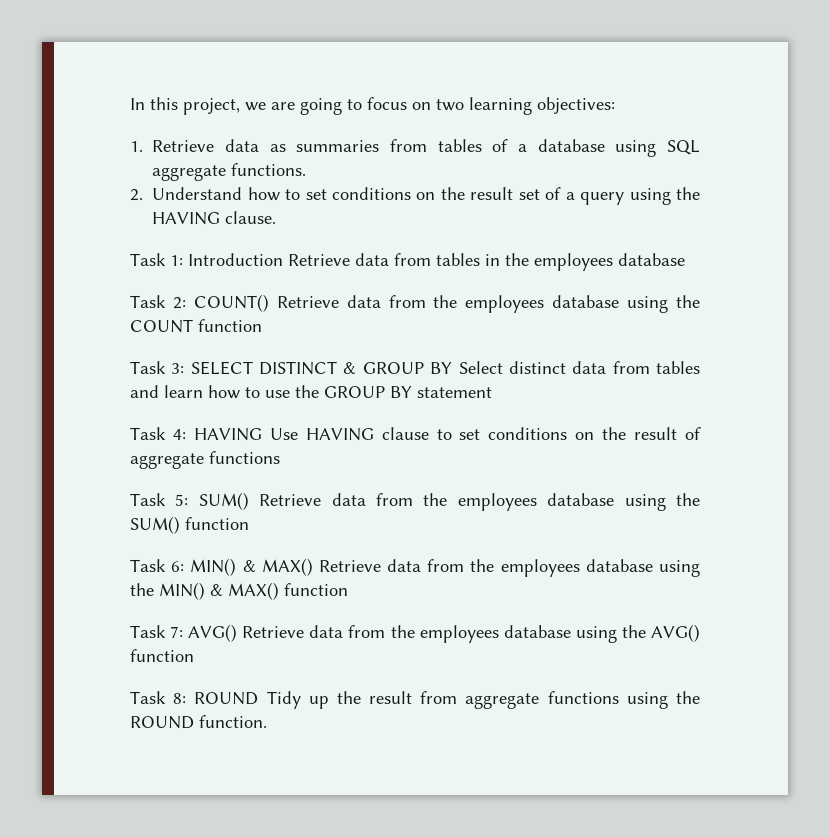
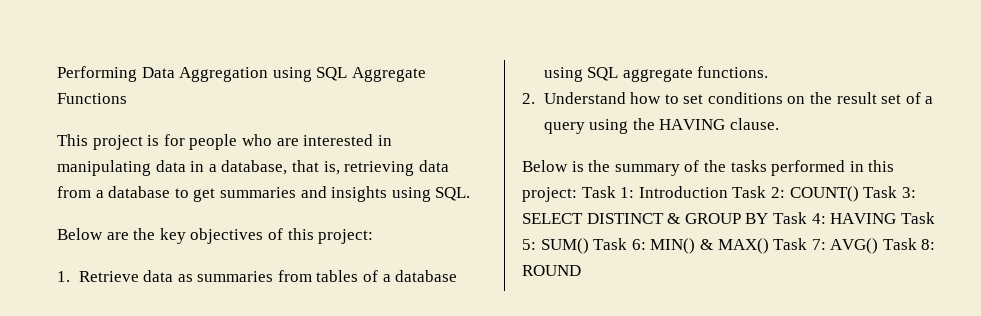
[130,97,615,115] In this project, we are going to focus on two learning objectives: -> [57,66,426,82] [57,93,127,104] [57,134,392,150] [57,160,449,176] [57,186,471,202] [57,228,374,244] Performing Data Aggregation using SQL Aggregate Functions // This project is for people who are interested in manipulating data in a database, that is, retrieving data from a database to get summaries and insights using SQL. // Below are the key objectives of this project:
[130,253,685,271] [130,294,700,313] [130,319,262,333] Task 1: Introduction Retrieve data from tables in the employees database // Task 2: COUNT() Retrieve data from the employees database using the COUNT function // -> [522,160,895,176] [522,186,859,202] Below is the summary of the tasks performed in this project: Task 1: Introduction Task 2: COUNT()
[458,361,701,374] [130,385,492,399] [130,427,701,441] [130,451,280,469] [130,492,700,511] [130,516,249,534] Select distinct data from tables and learn how to use the GROUP BY statement // Task 4: HAVING Use HAVING clause to set conditions on the result of aggregate functions // Task 5: SUM() Retrieve data from the employees database using the SUM() function // -> [772,212,935,224] [522,238,589,254] Task 4: HAVING Task 5: SUM()
[318,559,700,577] [130,582,348,600] [130,624,700,643] [130,649,194,662] [130,691,700,709] [130,715,267,729] Retrieve data from the employees database using the MIN() & MAX() function // Task 7: AVG() Retrieve data from the employees database using the AVG() function // Task 8: ROUND Tidy up the result from aggregate functions using the ROUND function. -> [773,238,936,254] [522,265,581,276] Task 7: AVG() Task 8: ROUND

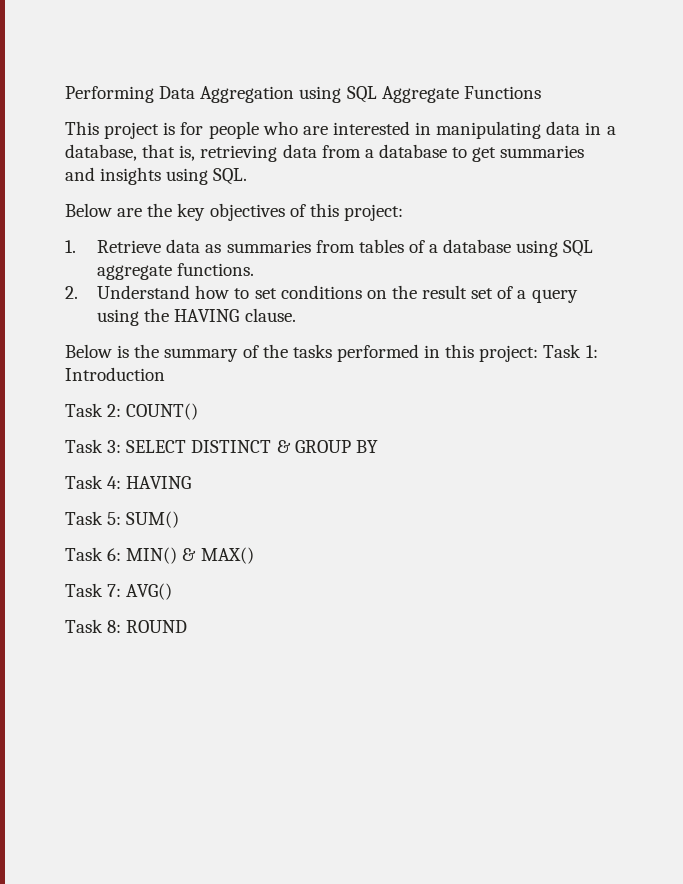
(728, 192) none -> (165, 374) //
(859, 194) none -> (199, 411) //
(769, 218) none -> (378, 446) //
(897, 218) none -> (192, 482) //
(589, 246) none -> (180, 519) //
(769, 246) none -> (254, 555) //
(879, 246) none -> (173, 591) //

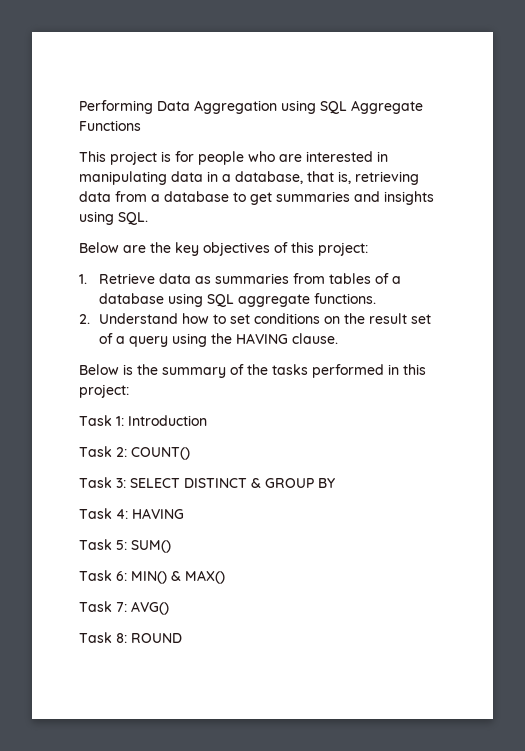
(539, 353) none -> (129, 391) //

